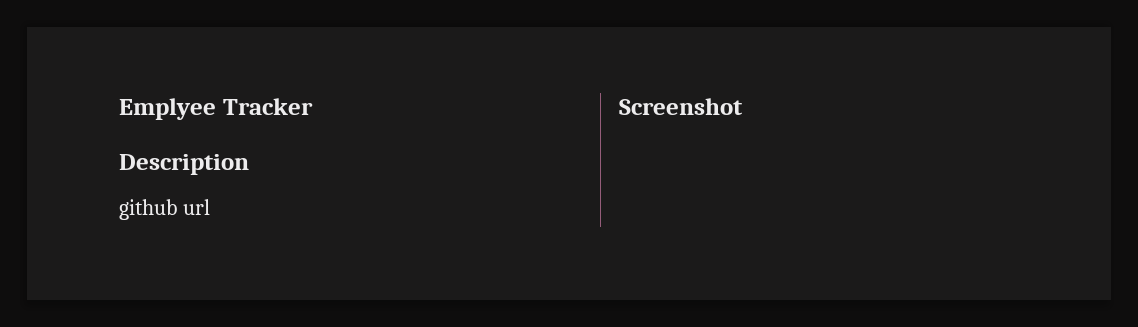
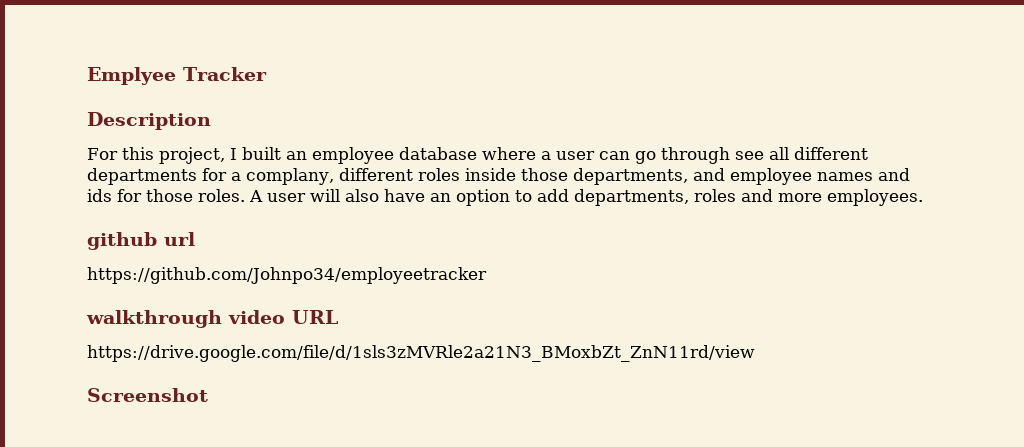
[119,199,210,220] github url -> [87,147,868,164] [87,168,910,185] [87,189,923,206] [87,232,195,250] [87,267,487,284] [86,310,338,328] [87,345,755,362] For this project, I built an employee database where a user can go through see all different departments for a complany, different roles inside those departments, and employee names and ids for those roles. A user will also have an option to add departments, roles and more employees. // github url // https://github.com/Johnpo34/employeetracker // walkthrough video URL // https://drive.google.com/file/d/1sls3zMVRle2a21N3_BMoxbZt_ZnN11rd/view

